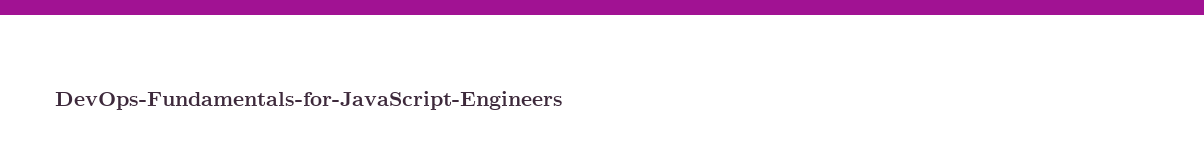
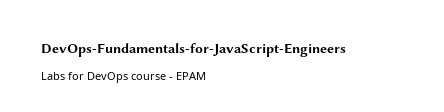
(563, 100) none -> [41,72,206,83] // Labs for DevOps course - EPAM

